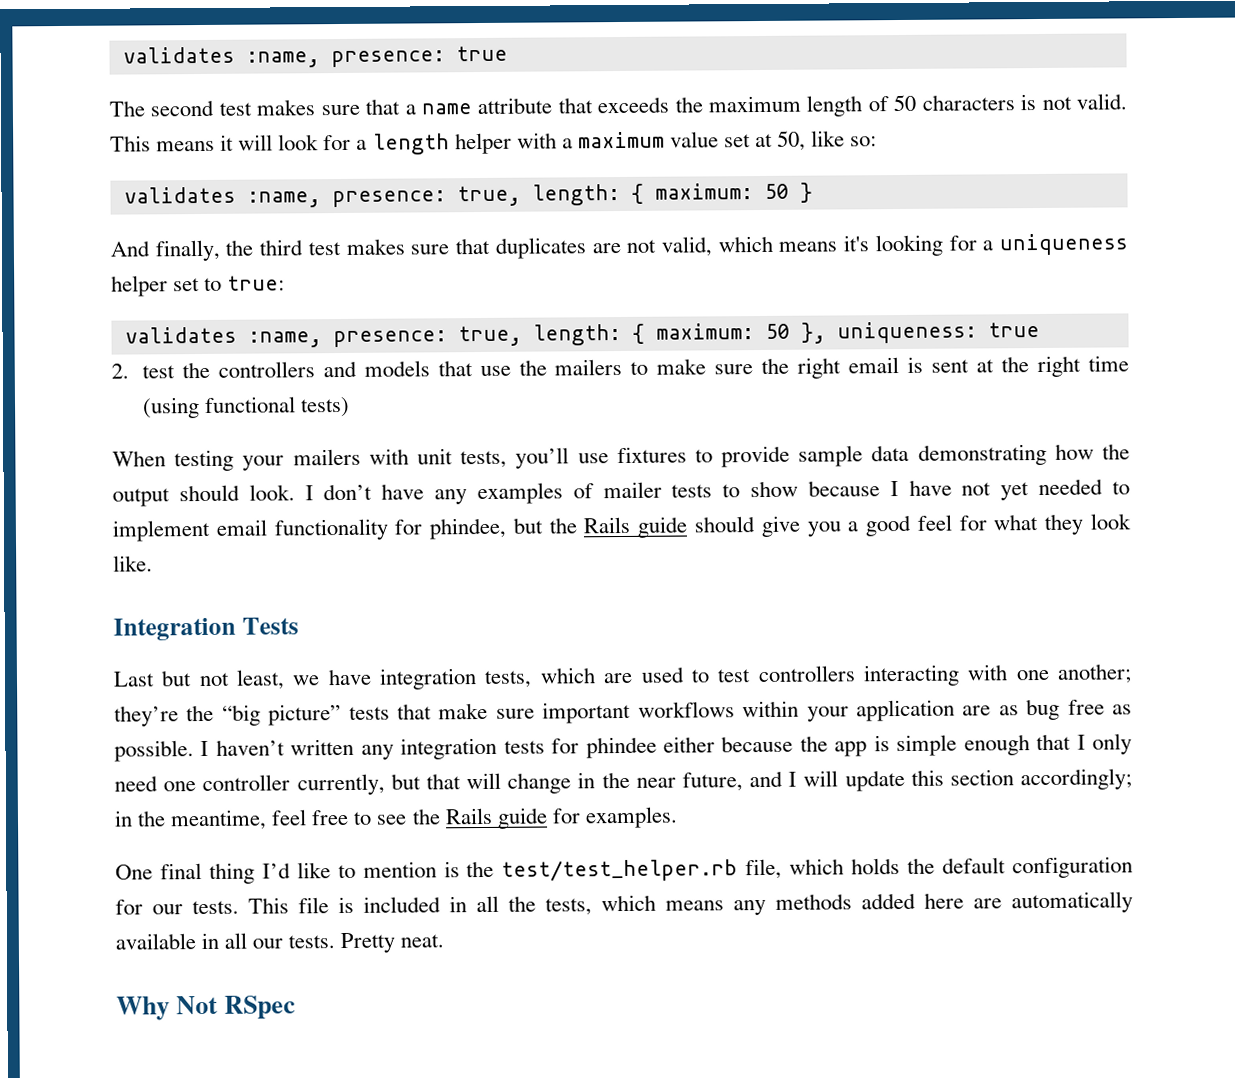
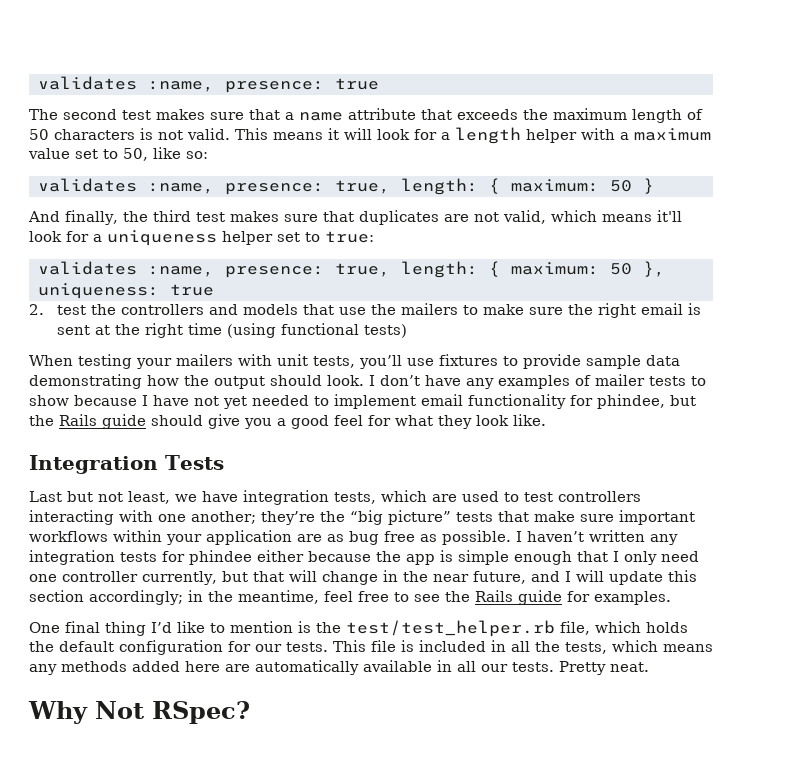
[755,133,774,148] at -> [103,149,118,159] to
[843,234,943,257] it's looking -> [656,210,682,222] [29,231,62,242] it'll look
[224,995,297,1019] RSpec -> [152,701,250,724] RSpec?

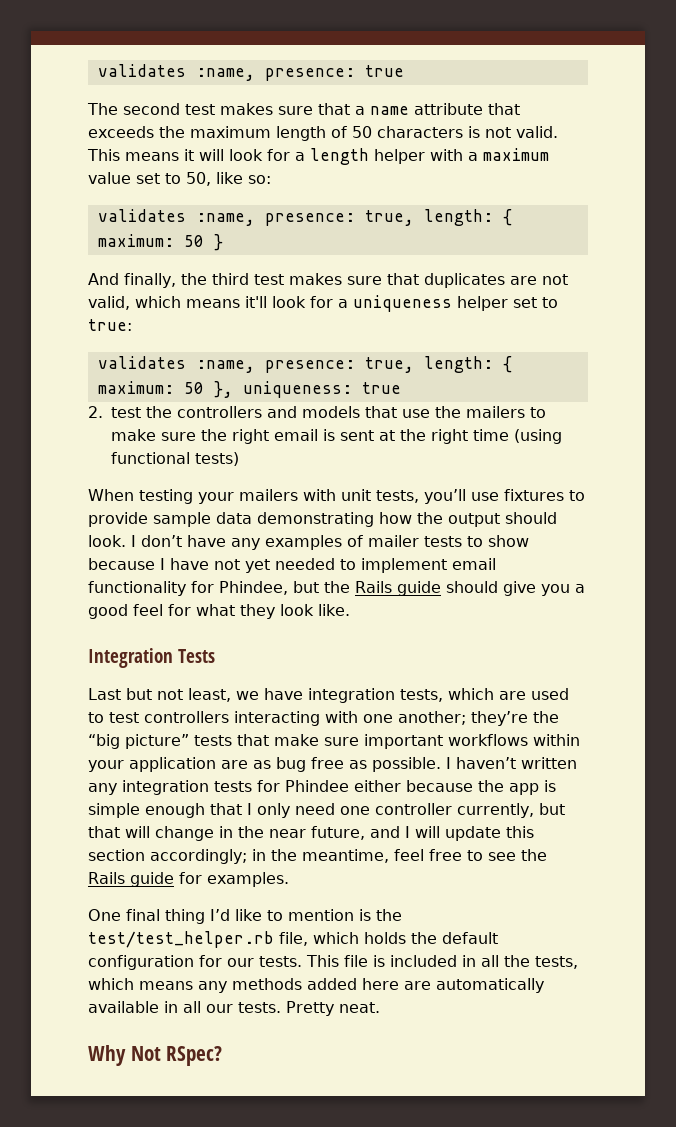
[597,394,665,409] phindee, -> [219,581,288,595] Phindee,
[189,550,252,565] phindee -> [285,780,349,792] Phindee

